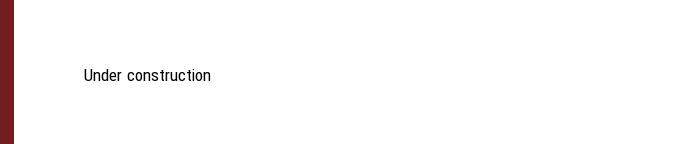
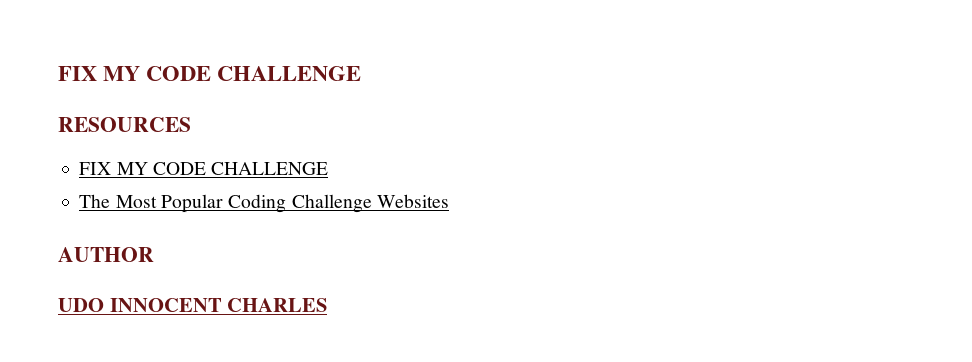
[84,69,211,81] Under construction -> [58,66,362,81] [58,117,191,132] [79,162,329,175] [79,194,449,213] [58,247,154,262] [58,298,328,312] FIX MY CODE CHALLENGE // RESOURCES // FIX MY CODE CHALLENGE // The Most Popular Coding Challenge Websites // AUTHOR // UDO INNOCENT CHARLES

